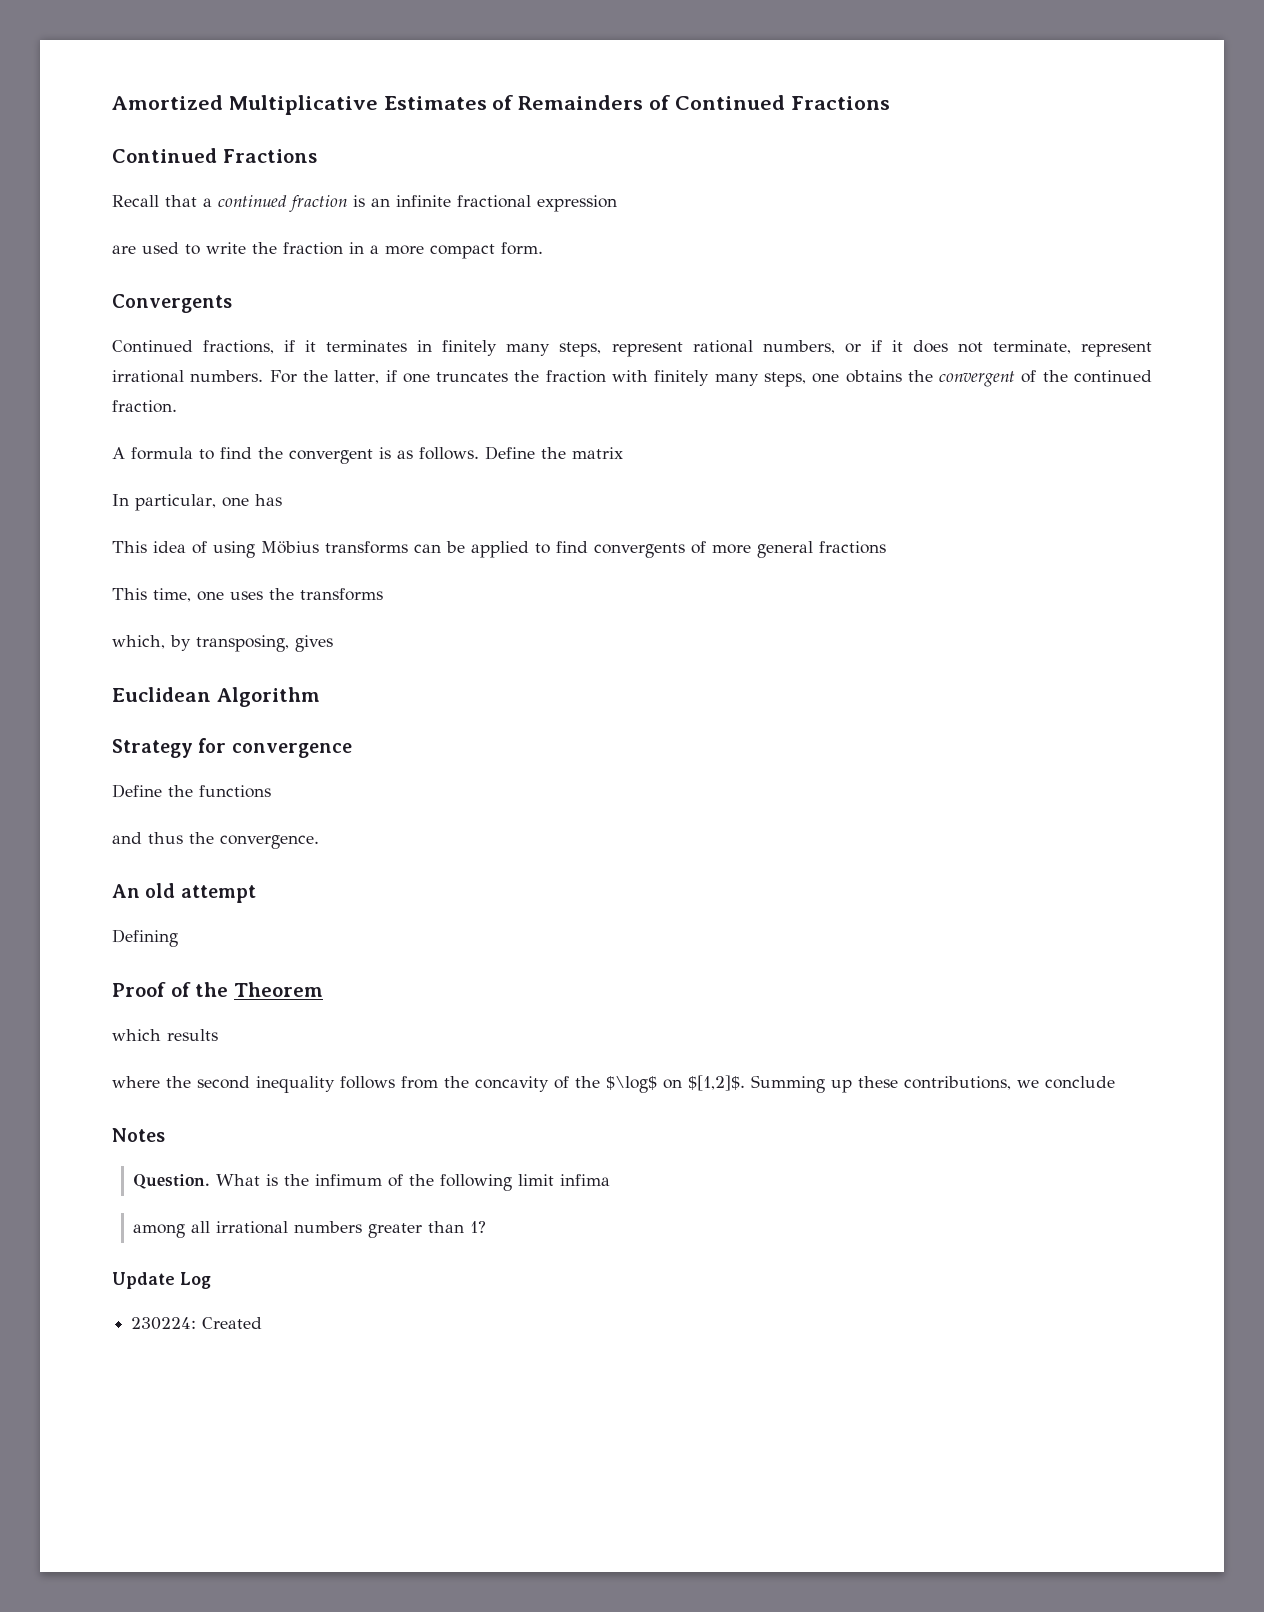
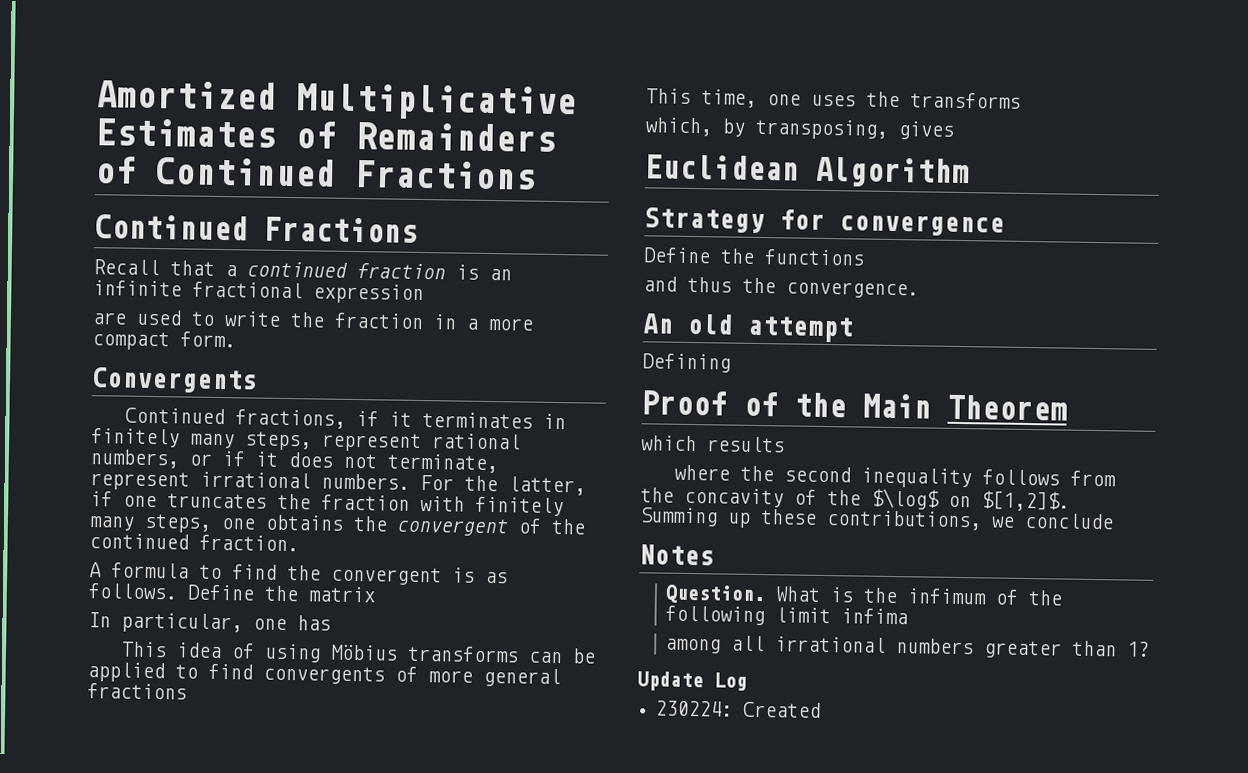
(229, 989) none -> [862,393,931,419] Main

